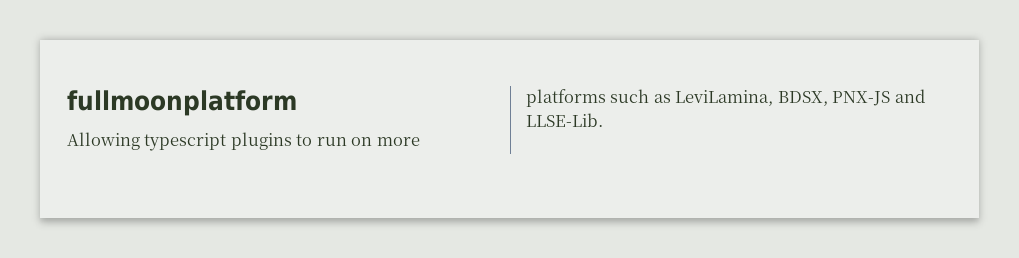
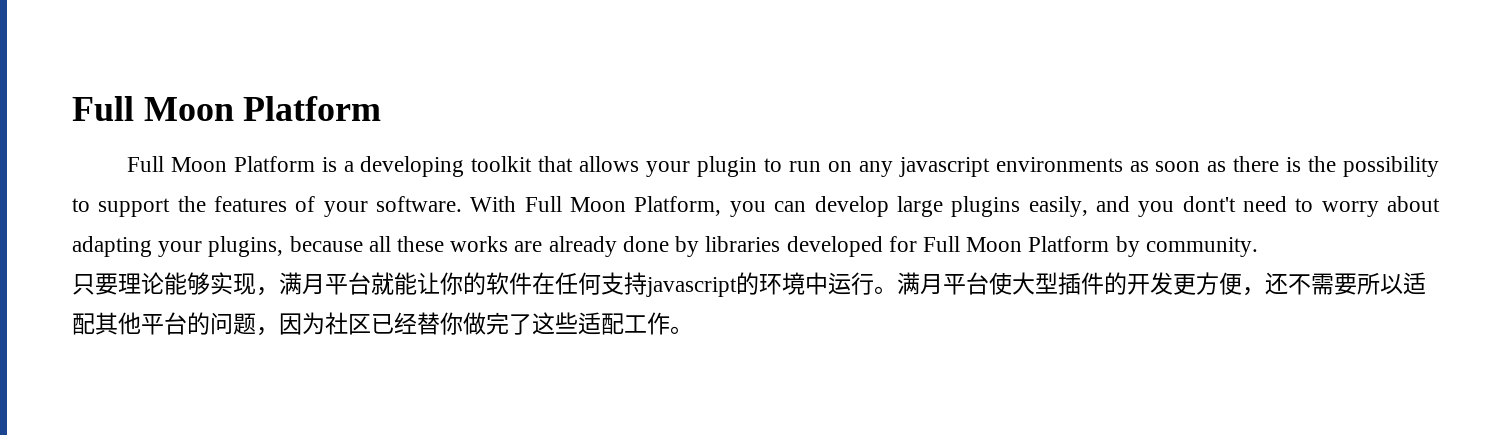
[67,90,297,116] [67,132,420,151] [526,89,925,107] [526,113,603,127] fullmoonplatform // Allowing typescript plugins to run on more platforms such as LeviLamina, BDSX, PNX-JS and LLSE-Lib. -> [72,96,382,121] [126,156,1439,177] [72,196,1440,217] [72,236,1258,257] [72,272,1426,297] [72,312,693,336] Full Moon Platform // Full Moon Platform is a developing toolkit that allows your plugin to run on any javascript environments as soon as there is the possibility to support the features of your software. With Full Moon Platform, you can develop large plugins easily, and you dont't need to worry about adapting your plugins, because all these works are already done by libraries developed for Full Moon Platform by community. // 只要理论能够实现，满月平台就能让你的软件在任何支持javascript的环境中运行。满月平台使大型插件的开发更方便，还不需要所以适配其他平台的问题，因为社区已经替你做完了这些适配工作。

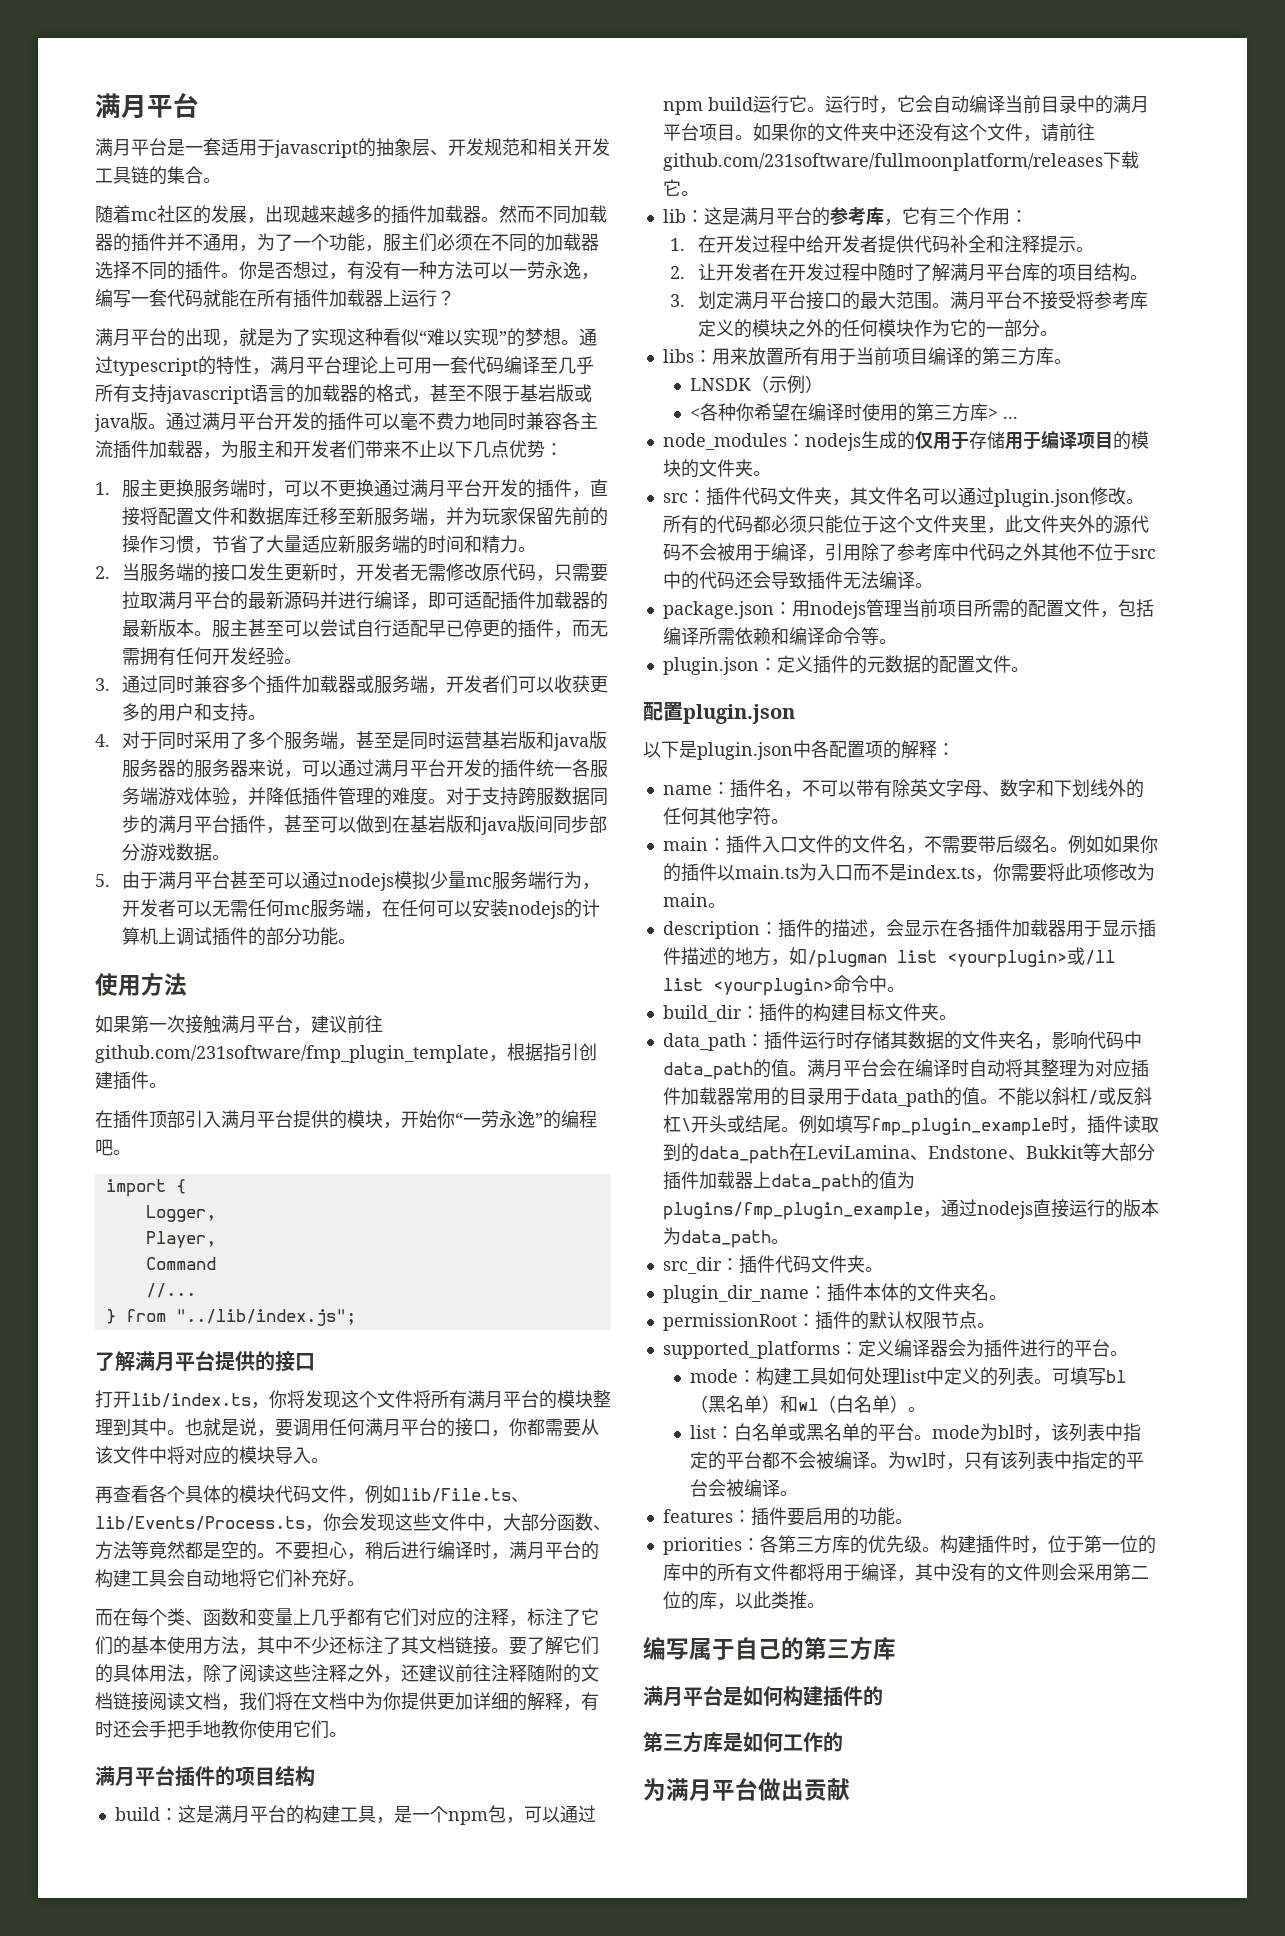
[72,96,382,121] [126,156,1439,177] [72,196,1440,217] [72,236,1258,257] [72,272,1426,297] [72,312,693,336] Full Moon Platform // Full Moon Platform is a developing toolkit that allows your plugin to run on any javascript environments as soon as there is the possibility to support the features of your software. With Full Moon Platform, you can develop large plugins easily, and you dont't need to worry about adapting your plugins, because all these works are already done by libraries developed for Full Moon Platform by community. // 只要理论能够实现，满月平台就能让你的软件在任何支持javascript的环境中运行。满月平台使大型插件的开发更方便，还不需要所以适配其他平台的问题，因为社区已经替你做完了这些适配工作。 -> [95,93,199,119] [95,138,610,158] [95,166,221,185] [95,205,607,224] [95,233,599,252] [95,261,599,280] [95,289,455,308] [95,328,597,347] [95,356,594,376] [95,384,592,404] [94,412,598,432] [95,440,563,459] [95,479,609,498] [122,507,609,526] [122,535,537,554] [95,563,609,582] [122,591,609,610] [122,619,609,638] [122,647,303,666] [95,675,609,694] [122,703,267,722] [95,731,608,751] [122,759,609,778] [122,787,609,806] [122,815,608,835] [122,843,231,862] [95,871,601,891] [122,899,601,919] [122,927,357,946] [95,973,187,996] [95,1015,383,1034] [95,1043,597,1063] [95,1071,167,1090] [95,1110,597,1129] [95,1139,131,1156] [105,1179,186,1197] [145,1205,216,1222] [145,1231,216,1248] [145,1257,216,1270] [145,1283,196,1298] [105,1309,356,1326] [95,1351,315,1372] [95,1390,611,1409] [95,1418,599,1437] [95,1446,329,1465] [95,1485,529,1504] [95,1513,611,1532] [95,1541,599,1560] [95,1569,365,1588] [95,1608,599,1627] [95,1636,599,1655] [95,1664,599,1683] [95,1692,599,1711] [95,1720,347,1739] [95,1766,315,1787] [114,1805,596,1825] [662,95,1149,115] [662,123,1095,142] [662,151,1139,171] [662,179,699,196] [662,207,1028,226] [670,235,1094,253] [670,263,1148,282] [670,291,1148,310] [697,319,1058,338] [662,347,1072,366] [690,375,824,394] [690,403,1019,422] [662,430,1149,451] [662,459,771,478] [662,487,1144,507] [662,515,1149,534] [662,543,1156,562] [662,571,933,590] [662,599,1154,619] [662,627,897,645] [662,655,1029,675] [643,702,795,724] [643,740,955,760] [662,779,1144,798] [662,807,789,826] [662,835,1158,854] [662,863,1155,882] [662,893,726,908] [662,919,1156,939] [662,947,1115,968] [662,975,905,996] [662,1003,957,1022] [662,1031,1142,1051] [662,1059,1149,1080] [662,1087,1152,1107] [662,1115,1159,1136] [662,1143,1155,1164] [662,1171,915,1192] [662,1199,1159,1220] [662,1227,789,1248] [662,1255,883,1274] [662,1283,1007,1303] [662,1311,995,1331] [662,1339,1128,1359] [690,1367,1127,1386] [690,1395,927,1413] [690,1423,1142,1442] [690,1451,1145,1470] [690,1479,799,1497] [662,1507,913,1526] [662,1535,1156,1555] [662,1563,1149,1582] [662,1591,825,1610] [643,1637,896,1660] [643,1686,883,1707] [643,1732,843,1753] [643,1778,850,1801] 满月平台 // 满月平台是一套适用于javascript的抽象层、开发规范和相关开发工具链的集合。 // 随着mc社区的发展，出现越来越多的插件加载器。然而不同加载器的插件并不通用，为了一个功能，服主们必须在不同的加载器选择不同的插件。你是否想过，有没有一种方法可以一劳永逸，编写一套代码就能在所有插件加载器上运行？ // 满月平台的出现，就是为了实现这种看似“难以实现”的梦想。通过typescript的特性，满月平台理论上可用一套代码编译至几乎所有支持javascript语言的加载器的格式，甚至不限于基岩版或java版。通过满月平台开发的插件可以毫不费力地同时兼容各主流插件加载器，为服主和开发者们带来不止以下几点优势： // 1.服主更换服务端时，可以不更换通过满月平台开发的插件，直接将配置文件和数据库迁移至新服务端，并为玩家保留先前的操作习惯，节省了大量适应新服务端的时间和精力。 // 2.当服务端的接口发生更新时，开发者无需修改原代码，只需要拉取满月平台的最新源码并进行编译，即可适配插件加载器的最新版本。服主甚至可以尝试自行适配早已停更的插件，而无需拥有任何开发经验。 // 3.通过同时兼容多个插件加载器或服务端，开发者们可以收获更多的用户和支持。 // 4.对于同时采用了多个服务端，甚至是同时运营基岩版和java版服务器的服务器来说，可以通过满月平台开发的插件统一各服务端游戏体验，并降低插件管理的难度。对于支持跨服数据同步的满月平台插件，甚至可以做到在基岩版和java版间同步部分游戏数据。 // 5.由于满月平台甚至可以通过nodejs模拟少量mc服务端行为，开发者可以无需任何mc服务端，在任何可以安装nodejs的计算机上调试插件的部分功能。 // 使用方法 // 如果第一次接触满月平台，建议前往github.com/231software/fmp_plugin_template，根据指引创建插件。 // 在插件顶部引入满月平台提供的模块，开始你“一劳永逸”的编程吧。 // import { // Logger, // Player, // Command // //... // } from "../lib/index.js"; // 了解满月平台提供的接口 // 打开lib/index.ts，你将发现这个文件将所有满月平台的模块整理到其中。也就是说，要调用任何满月平台的接口，你都需要从该文件中将对应的模块导入。 // 再查看各个具体的模块代码文件，例如lib/File.ts、lib/Events/Process.ts，你会发现这些文件中，大部分函数、方法等竟然都是空的。不要担心，稍后进行编译时，满月平台的构建工具会自动地将它们补充好。 // 而在每个类、函数和变量上几乎都有它们对应的注释，标注了它们的基本使用方法，其中不少还标注了其文档链接。要了解它们的具体用法，除了阅读这些注释之外，还建议前往注释随附的文档链接阅读文档，我们将在文档中为你提供更加详细的解释，有时还会手把手地教你使用它们。 // 满月平台插件的项目结构 // build：这是满月平台的构建工具，是一个npm包，可以通过npm build运行它。运行时，它会自动编译当前目录中的满月平台项目。如果你的文件夹中还没有这个文件，请前往github.com/231software/fullmoonplatform/releases下载它。 // lib：这是满月平台的参考库，它有三个作用： // 1.在开发过程中给开发者提供代码补全和注释提示。 // 2.让开发者在开发过程中随时了解满月平台库的项目结构。 // 3.划定满月平台接口的最大范围。满月平台不接受将参考库定义的模块之外的任何模块作为它的一部分。 // libs：用来放置所有用于当前项目编译的第三方库。 // LNSDK（示例） // <各种你希望在编译时使用的第三方库> ... // node_modules：nodejs生成的仅用于存储用于编译项目的模块的文件夹。 // src：插件代码文件夹，其文件名可以通过plugin.json修改。所有的代码都必须只能位于这个文件夹里，此文件夹外的源代码不会被用于编译，引用除了参考库中代码之外其他不位于src中的代码还会导致插件无法编译。 // package.json：用nodejs管理当前项目所需的配置文件，包括编译所需依赖和编译命令等。 // plugin.json：定义插件的元数据的配置文件。 // 配置plugin.json // 以下是plugin.json中各配置项的解释： // name：插件名，不可以带有除英文字母、数字和下划线外的任何其他字符。 // main：插件入口文件的文件名，不需要带后缀名。例如如果你的插件以main.ts为入口而不是index.ts，你需要将此项修改为main。 // description：插件的描述，会显示在各插件加载器用于显示插件描述的地方，如/plugman list <yourplugin>或/ll list <yourplugin>命令中。 // build_dir：插件的构建目标文件夹。 // data_path：插件运行时存储其数据的文件夹名，影响代码中data_path的值。满月平台会在编译时自动将其整理为对应插件加载器常用的目录用于data_path的值。不能以斜杠/或反斜杠\开头或结尾。例如填写fmp_plugin_example时，插件读取到的data_path在LeviLamina、Endstone、Bukkit等大部分插件加载器上data_path的值为plugins/fmp_plugin_example，通过nodejs直接运行的版本为data_path。 // src_dir：插件代码文件夹。 // plugin_dir_name：插件本体的文件夹名。 // permissionRoot：插件的默认权限节点。 // supported_platforms：定义编译器会为插件进行的平台。 // mode：构建工具如何处理list中定义的列表。可填写bl（黑名单）和wl（白名单）。 // list：白名单或黑名单的平台。mode为bl时，该列表中指定的平台都不会被编译。为wl时，只有该列表中指定的平台会被编译。 // features：插件要启用的功能。 // priorities：各第三方库的优先级。构建插件时，位于第一位的库中的所有文件都将用于编译，其中没有的文件则会采用第二位的库，以此类推。 // 编写属于自己的第三方库 // 满月平台是如何构建插件的 // 第三方库是如何工作的 // 为满月平台做出贡献

